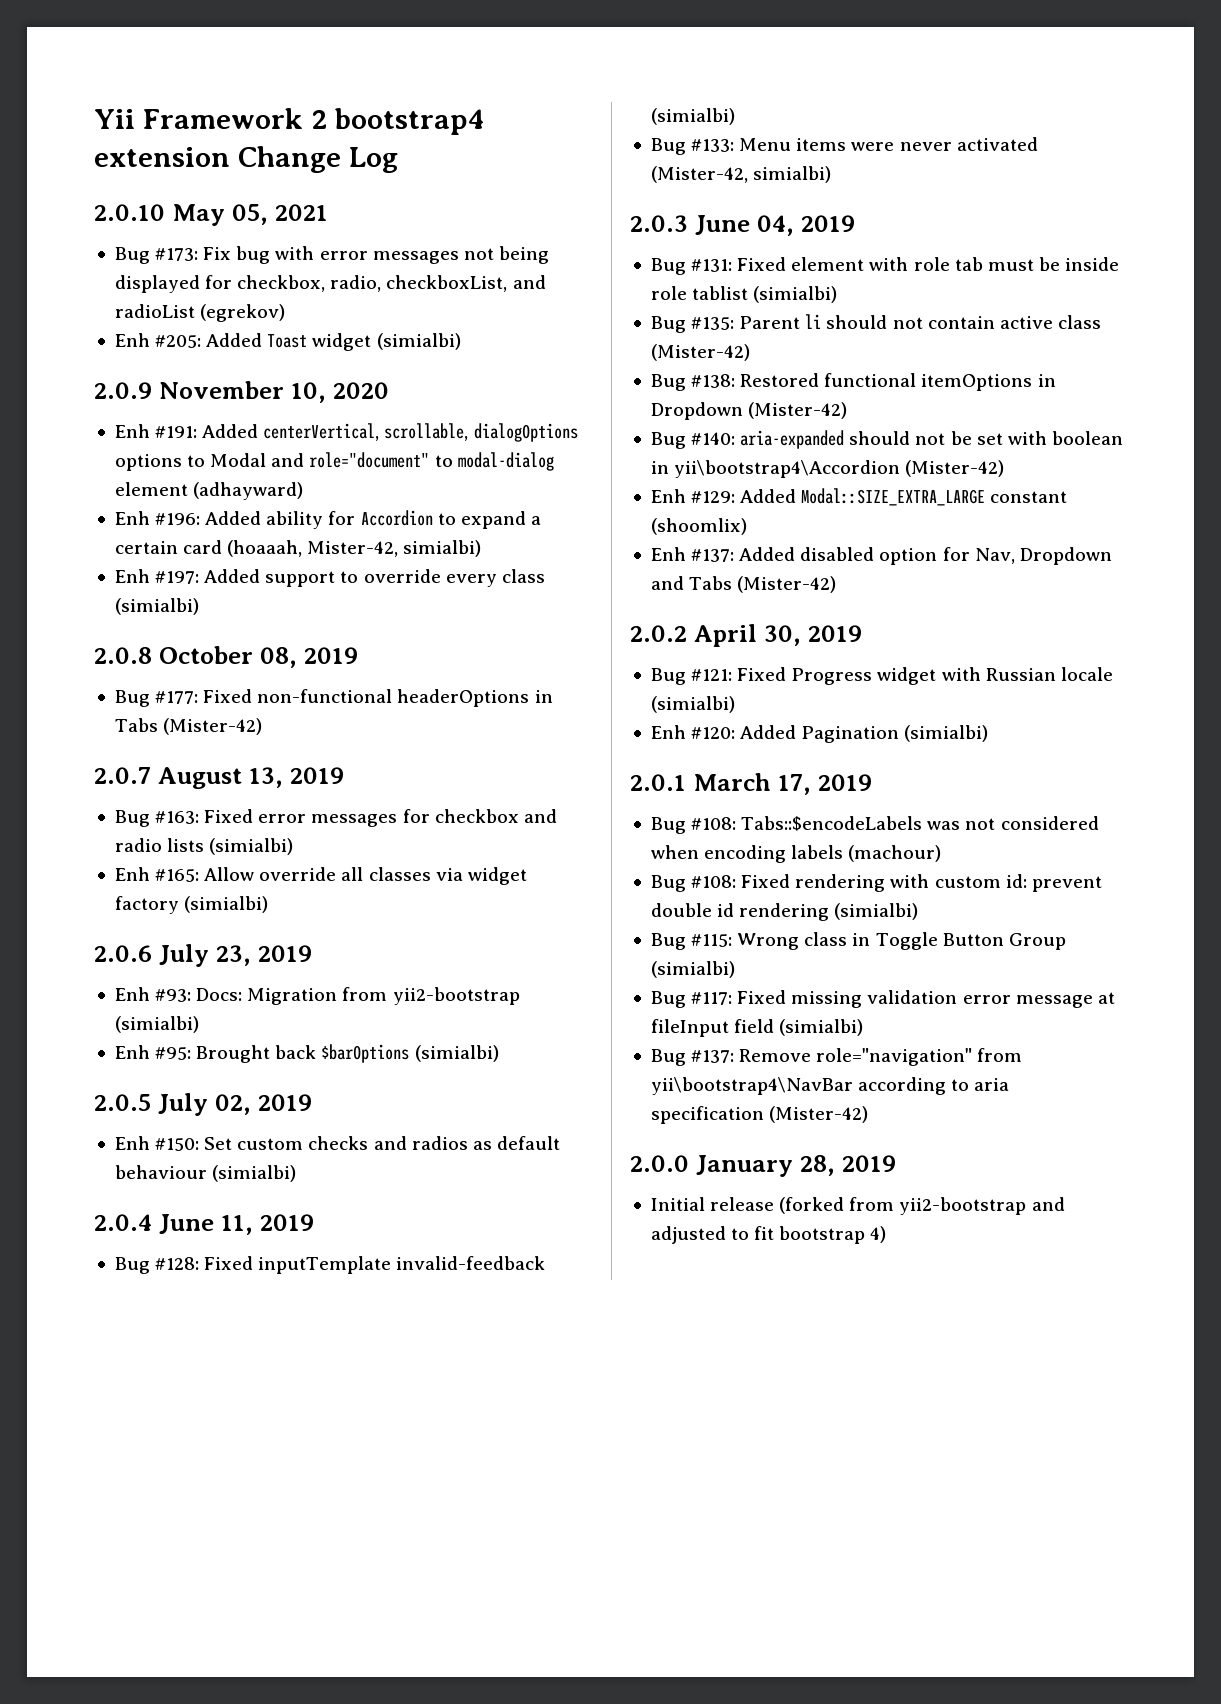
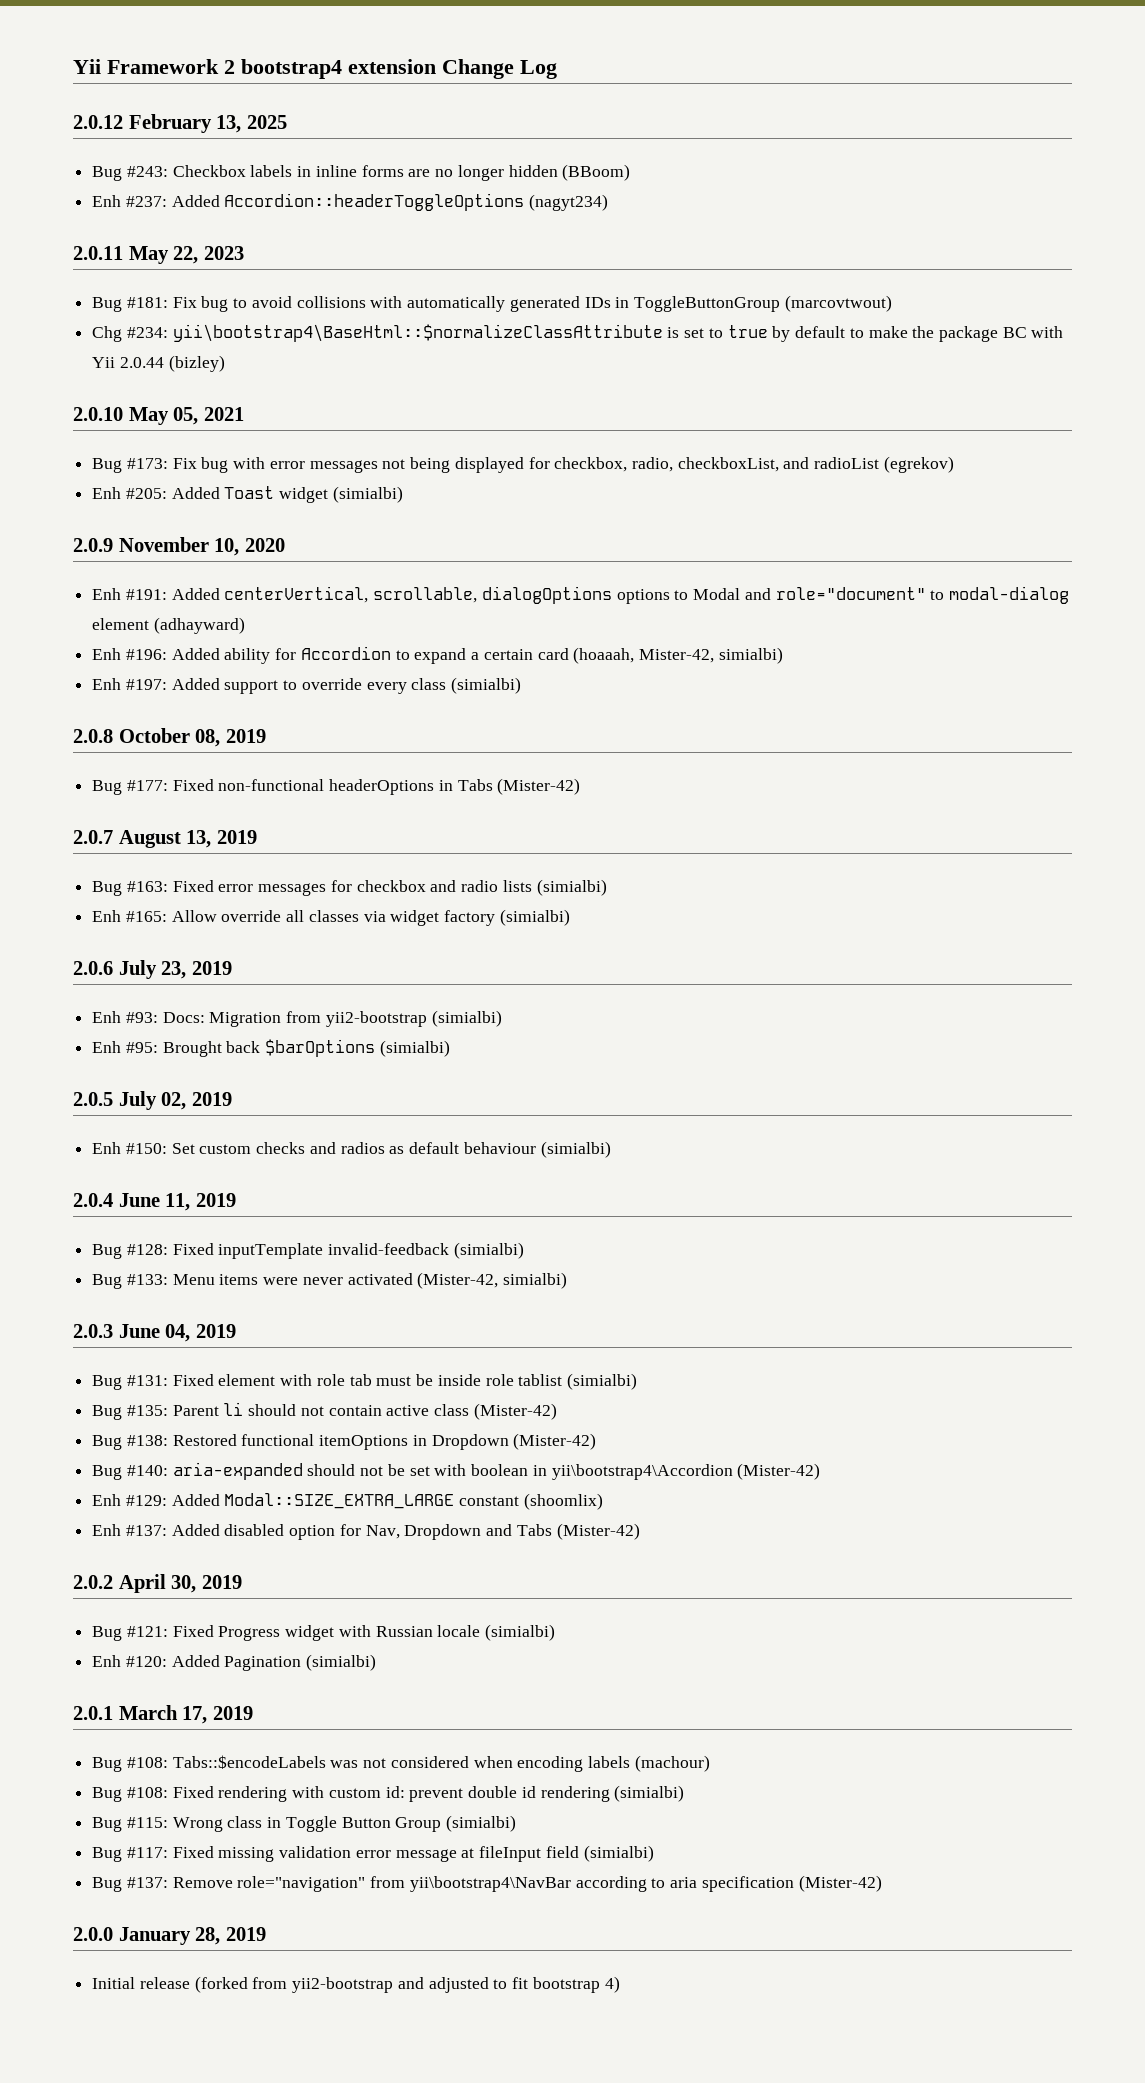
(398, 160) none -> [73,114,287,133] [92,164,631,181] [92,193,609,211] [73,246,244,264] [92,295,892,312] [92,324,1064,342] [92,355,225,372] // 2.0.12 February 13, 2025 // Bug #243: Checkbox labels in inline forms are no longer hidden (BBoom) // Enh #237: Added Accordion::headerToggleOptions (nagyt234) // 2.0.11 May 22, 2023 // Bug #181: Fix bug to avoid collisions with automatically generated IDs in ToggleButtonGroup (marcovtwout) // Chg #234: yii\bootstrap4\BaseHtml::$normalizeClassAttribute is set to true by default to make the package BC with Yii 2.0.44 (bizley)

